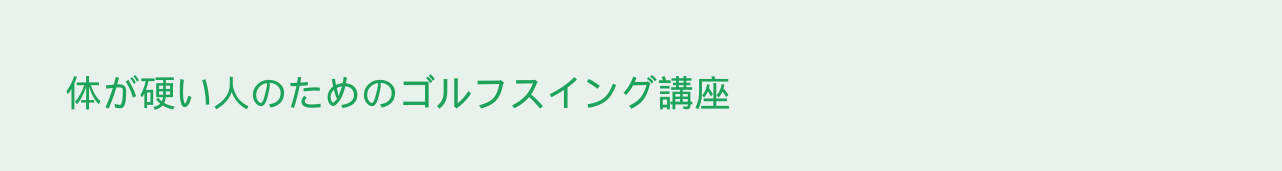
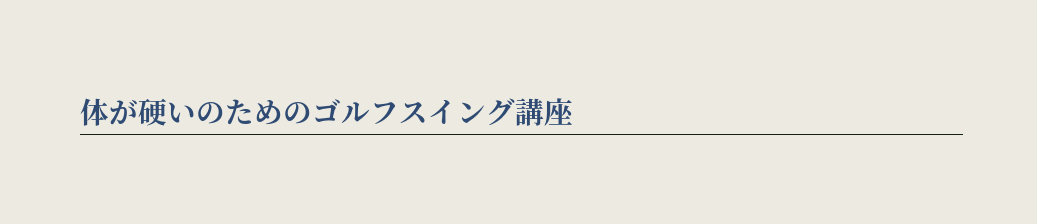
[213,76,250,110] 人 -> (196, 113) none

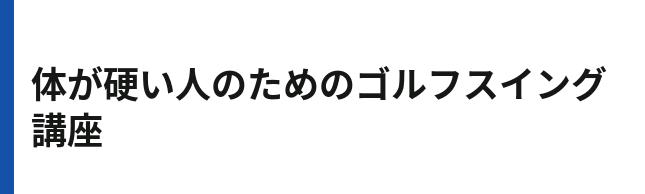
(196, 113) none -> [175,68,211,101] 人

